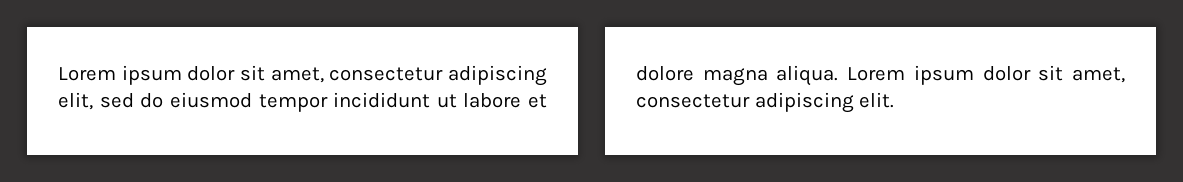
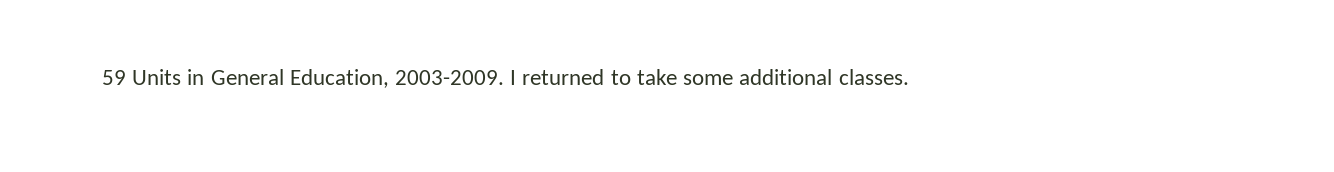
[58,65,547,86] [58,92,547,112] [636,65,1125,86] [636,92,895,113] Lorem ipsum dolor sit amet, consectetur adipiscing elit, sed do eiusmod tempor incididunt ut labore et dolore magna aliqua. Lorem ipsum dolor sit amet, consectetur adipiscing elit. -> [102,69,909,88] 59 Units in General Education, 2003-2009. I returned to take some additional classes.

